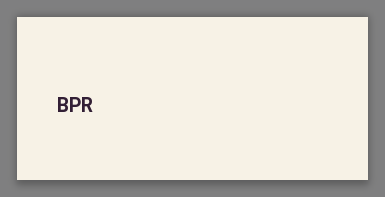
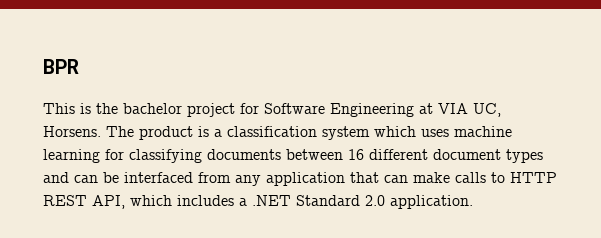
(93, 104) none -> [43,103,501,117] [43,126,512,140] [43,149,543,163] [43,172,557,186] [43,195,473,209] // This is the bachelor project for Software Engineering at VIA UC, Horsens. The product is a classification system which uses machine learning for classifying documents between 16 different document types and can be interfaced from any application that can make calls to HTTP REST API, which includes a .NET Standard 2.0 application.

